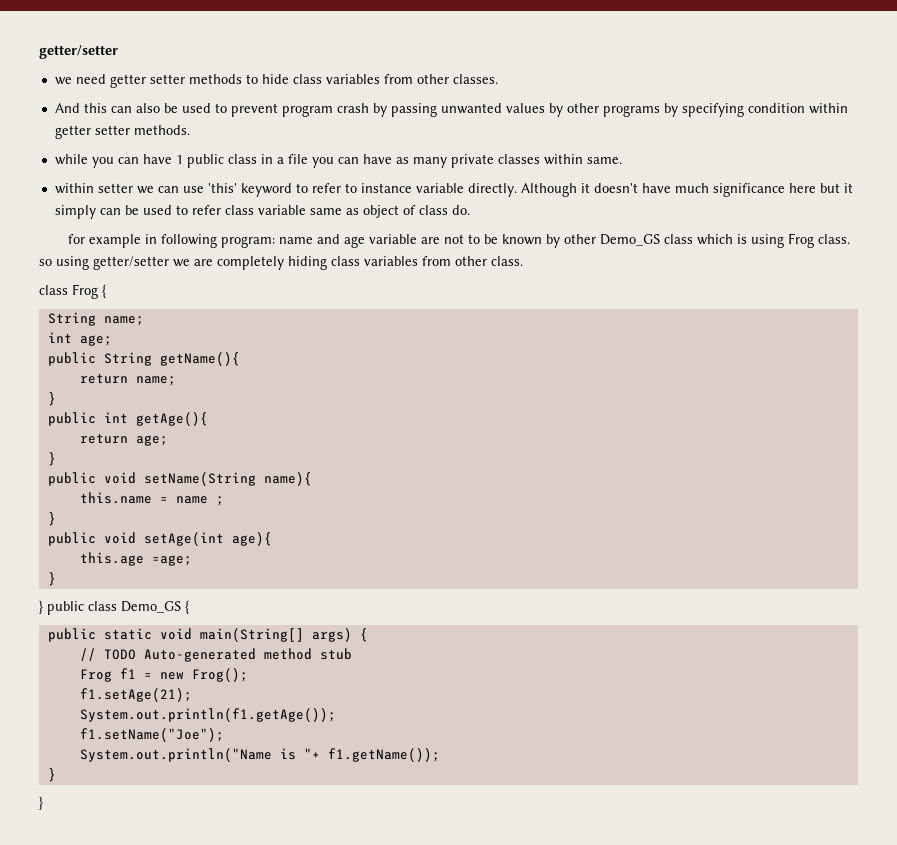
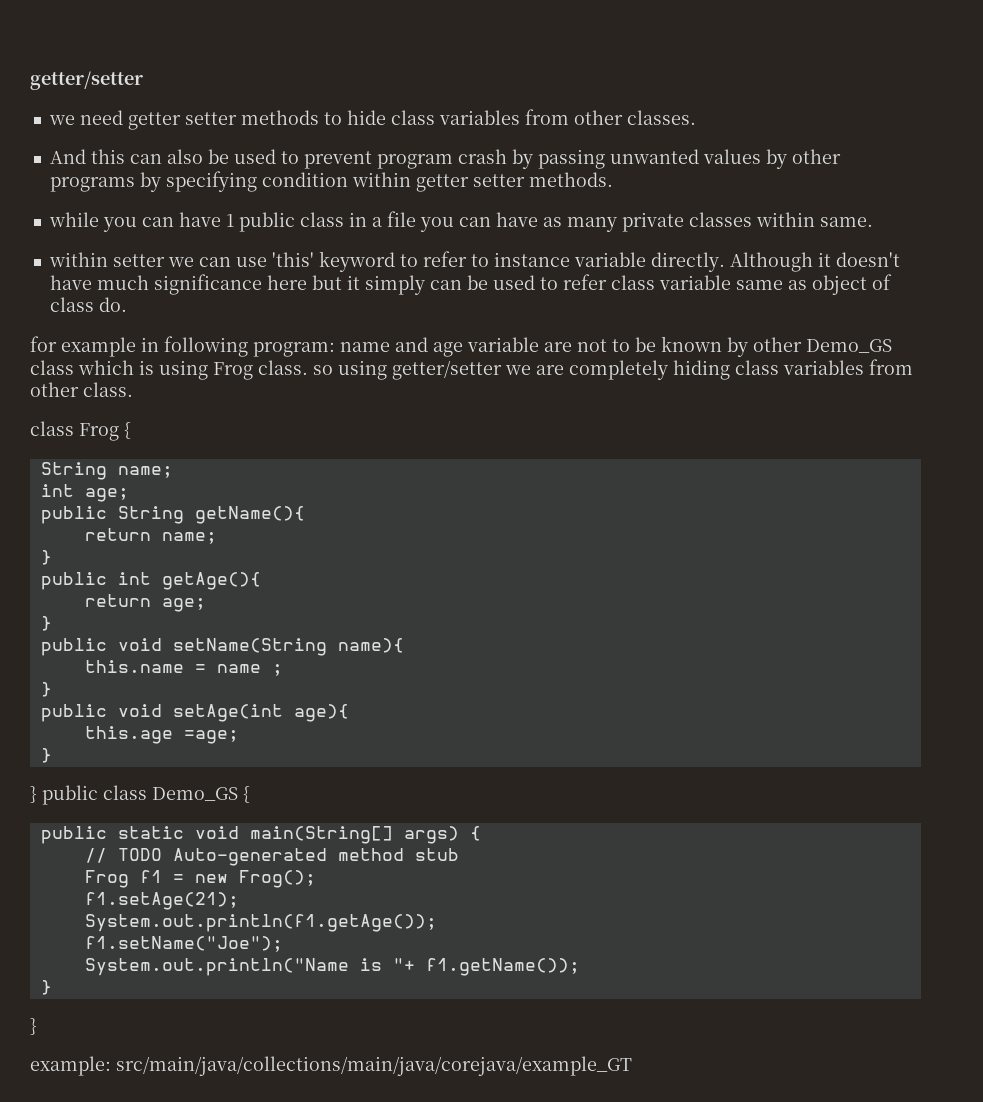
(43, 803) none -> [30,1056,632,1076] // example: src/main/java/collections/main/java/corejava/example_GT

